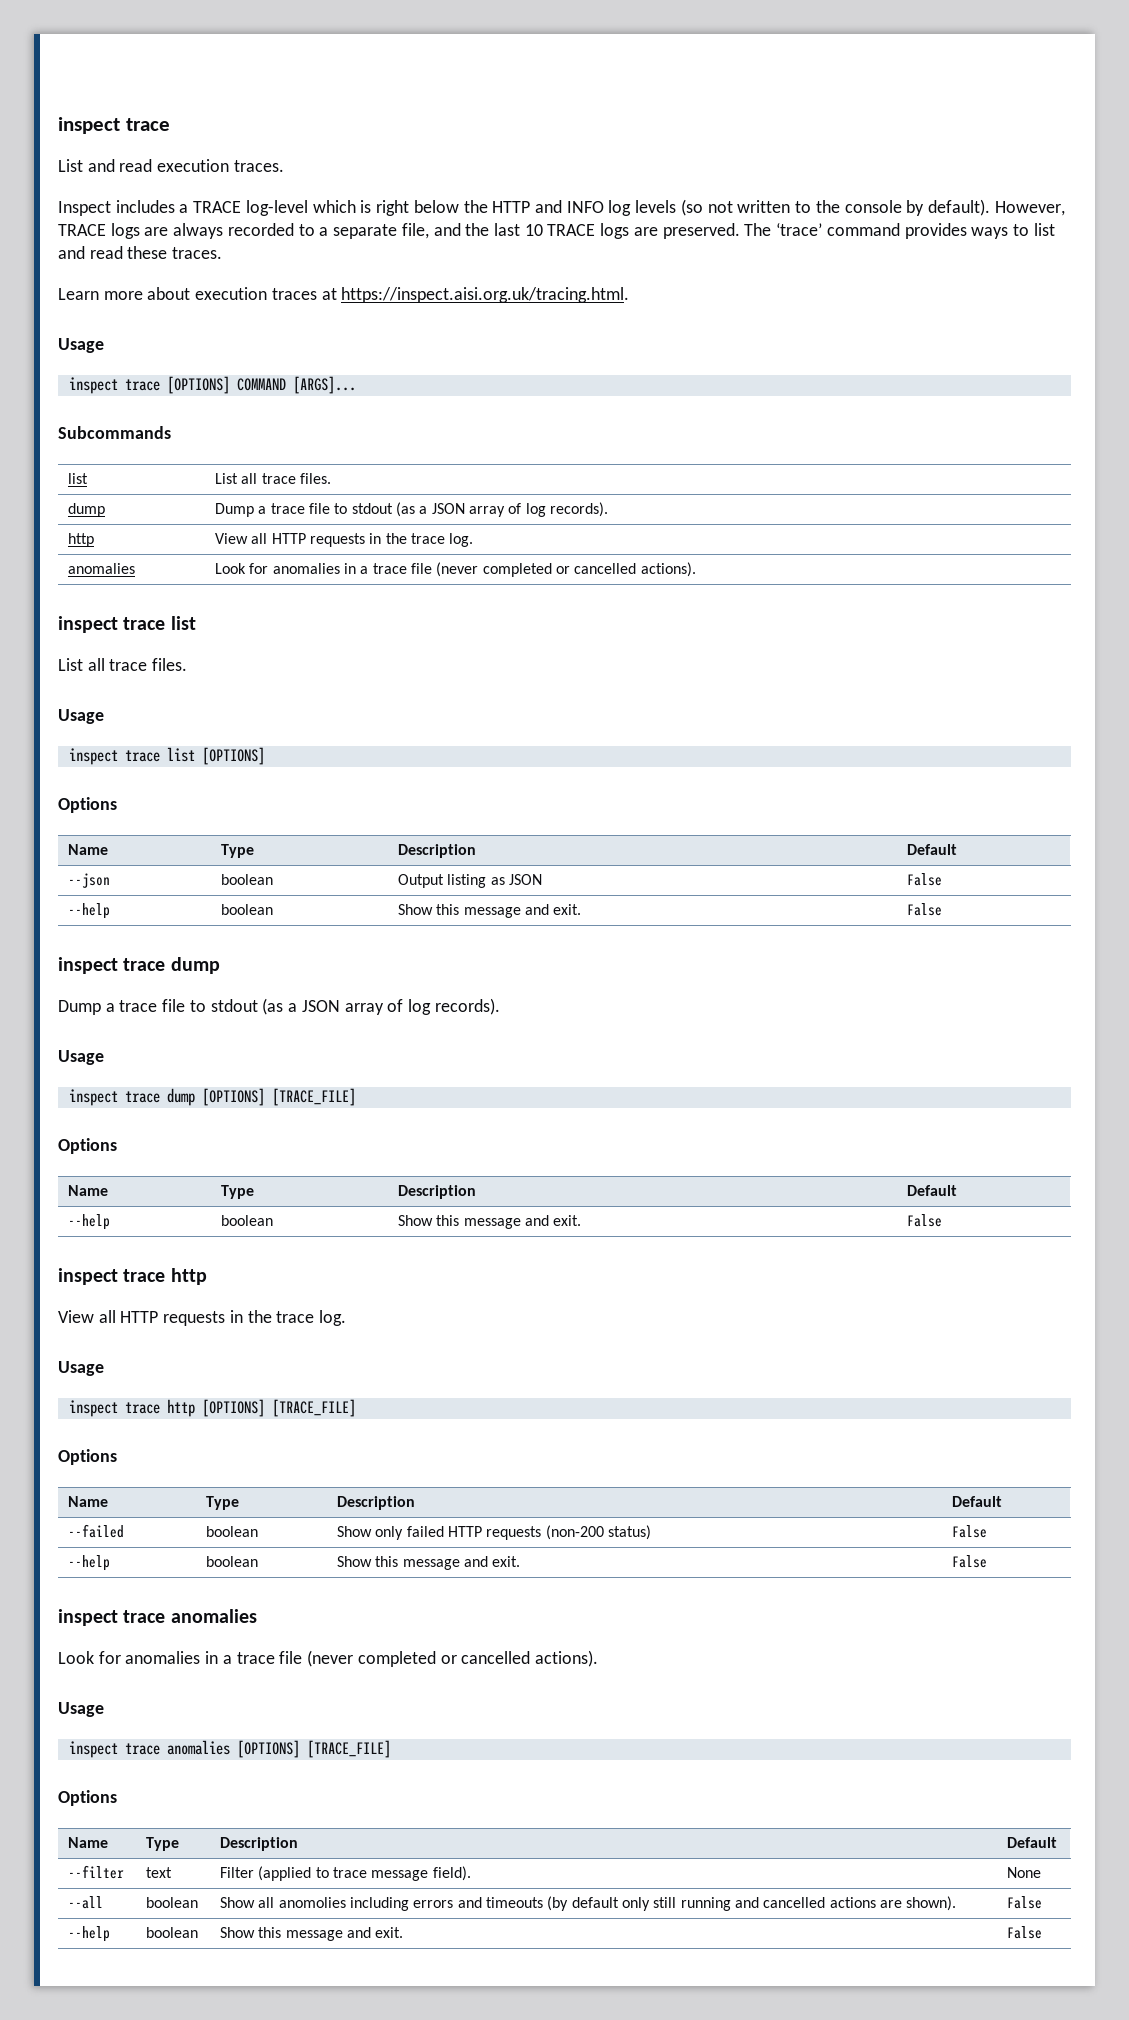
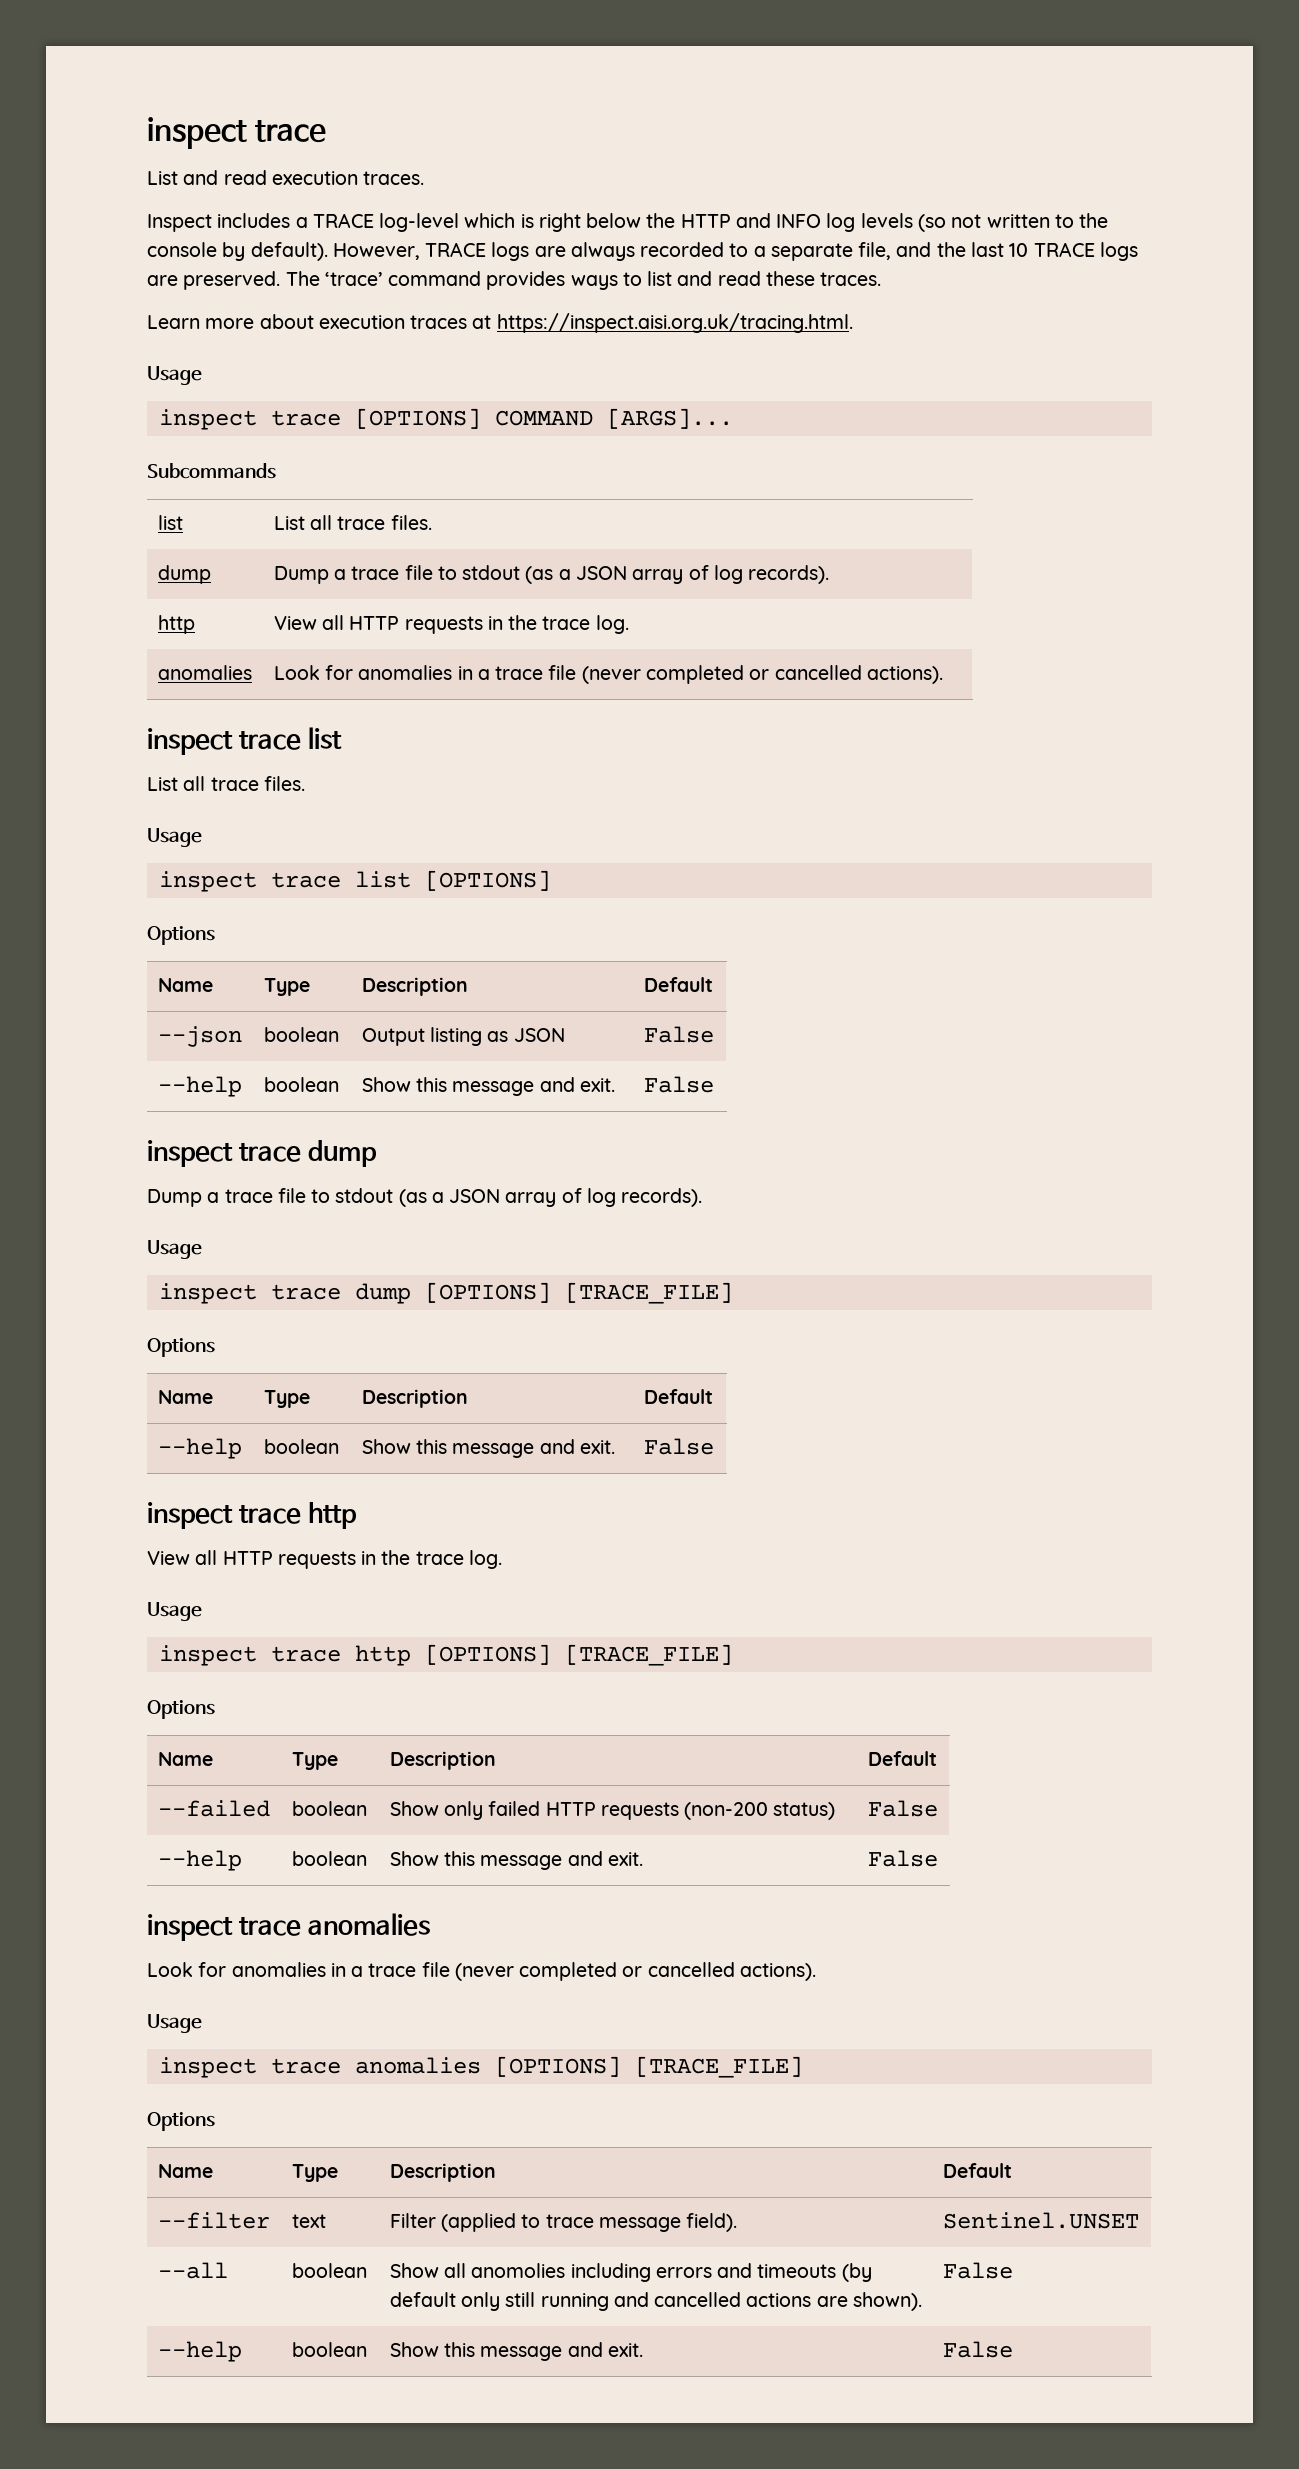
[1007,1867,1042,1878] | None -> [942,2212,1139,2229] | Sentinel.UNSET

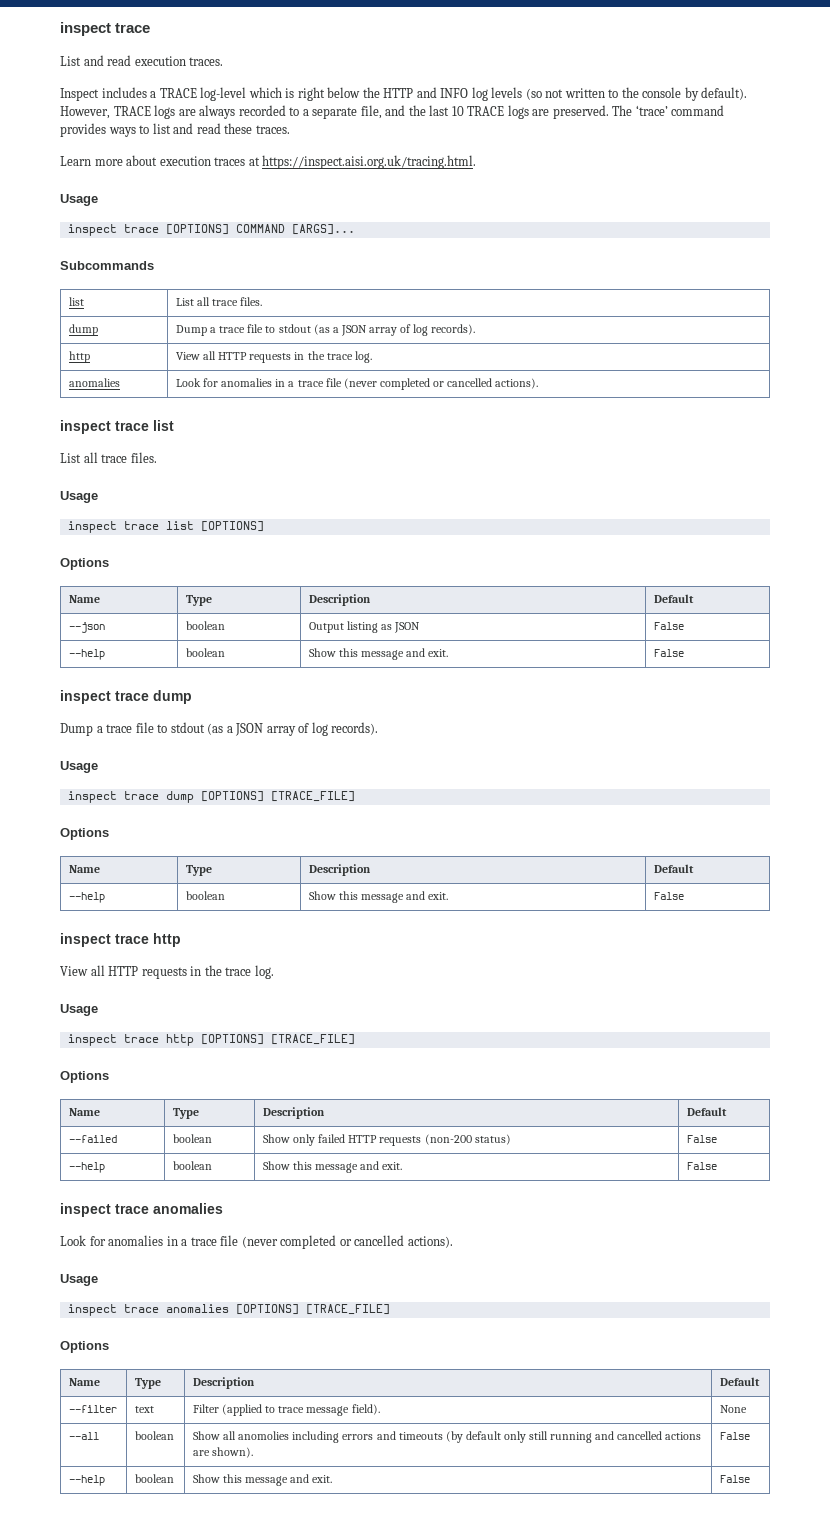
[942,2212,1139,2229] | Sentinel.UNSET -> [719,1405,747,1413] | None

